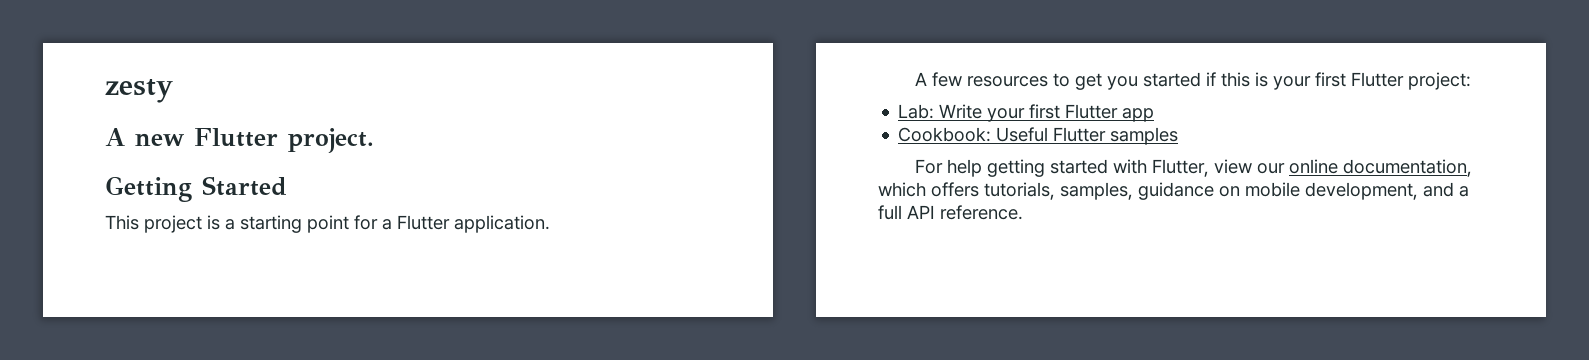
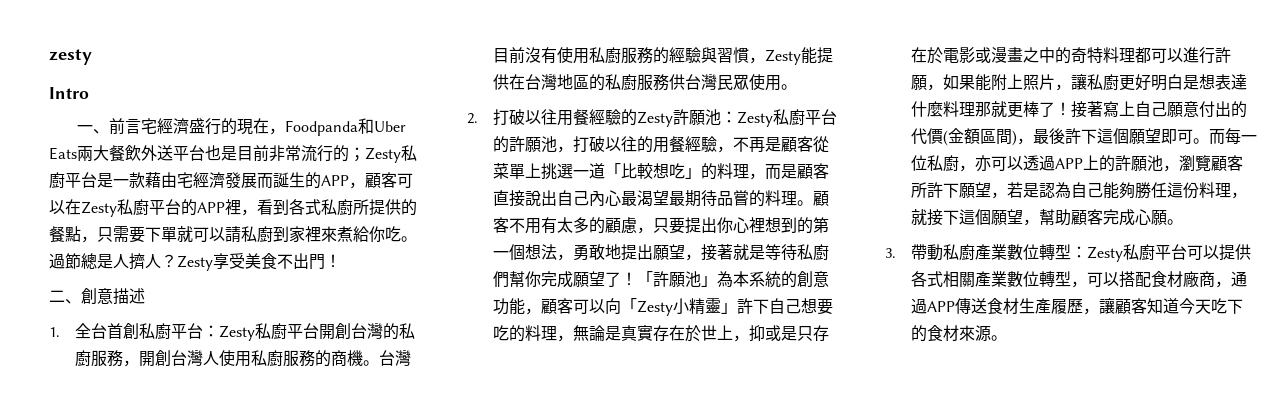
[105,128,374,153] [105,176,287,202] [105,215,550,233] [915,72,1472,90] [898,104,1155,122] [898,127,1179,145] [915,159,1473,177] [878,182,1469,200] [878,205,1023,220] A new Flutter project. // Getting Started // This project is a starting point for a Flutter application. // A few resources to get you started if this is your first Flutter project: // Lab: Write your first Flutter app // Cookbook: Useful Flutter samples // For help getting started with Flutter, view our online documentation, which offers tutorials, samples, guidance on mobile development, and a full API reference. -> [49,87,89,99] [76,118,406,136] [49,145,417,163] [49,172,413,189] [49,199,417,217] [49,226,417,243] [49,253,341,271] [49,288,145,305] [49,323,416,341] [75,350,412,367] [493,47,834,65] [493,74,798,91] [467,109,838,127] [493,136,830,153] [493,163,830,180] [493,190,830,207] [493,217,830,234] [493,244,830,261] [493,271,830,288] [493,298,834,316] [493,325,830,342] [911,47,1232,64] [911,74,1248,91] [911,101,1248,118] [911,128,1258,146] [911,155,1244,172] [911,182,1248,199] [911,209,1184,226] [885,244,1252,262] [911,271,1248,288] [911,298,1244,315] [911,325,1008,342] Intro // 一、前言宅經濟盛行的現在，Foodpanda和Uber Eats兩大餐飲外送平台也是目前非常流行的；Zesty私廚平台是一款藉由宅經濟發展而誕生的APP，顧客可以在Zesty私廚平台的APP裡，看到各式私廚所提供的餐點，只需要下單就可以請私廚到家裡來煮給你吃。過節總是人擠人？Zesty享受美食不出門！ // 二、創意描述 // 1.全台首創私廚平台：Zesty私廚平台開創台灣的私廚服務，開創台灣人使用私廚服務的商機。台灣目前沒有使用私廚服務的經驗與習慣，Zesty能提供在台灣地區的私廚服務供台灣民眾使用。 // 2.打破以往用餐經驗的Zesty許願池：Zesty私廚平台的許願池，打破以往的用餐經驗，不再是顧客從菜單上挑選一道「比較想吃」的料理，而是顧客直接說出自己內心最渴望最期待品嘗的料理。顧客不用有太多的顧慮，只要提出你心裡想到的第一個想法，勇敢地提出願望，接著就是等待私廚們幫你完成願望了！「許願池」為本系統的創意功能，顧客可以向「Zesty小精靈」許下自己想要吃的料理，無論是真實存在於世上，抑或是只存在於電影或漫畫之中的奇特料理都可以進行許願，如果能附上照片，讓私廚更好明白是想表達什麼料理那就更棒了！接著寫上自己願意付出的代價(金額區間)，最後許下這個願望即可。而每一位私廚，亦可以透過APP上的許願池，瀏覽顧客所許下願望，若是認為自己能夠勝任這份料理，就接下這個願望，幫助顧客完成心願。 // 3.帶動私廚產業數位轉型：Zesty私廚平台可以提供各式相關產業數位轉型，可以搭配食材廠商，通過APP傳送食材生產履歷，讓顧客知道今天吃下的食材來源。

